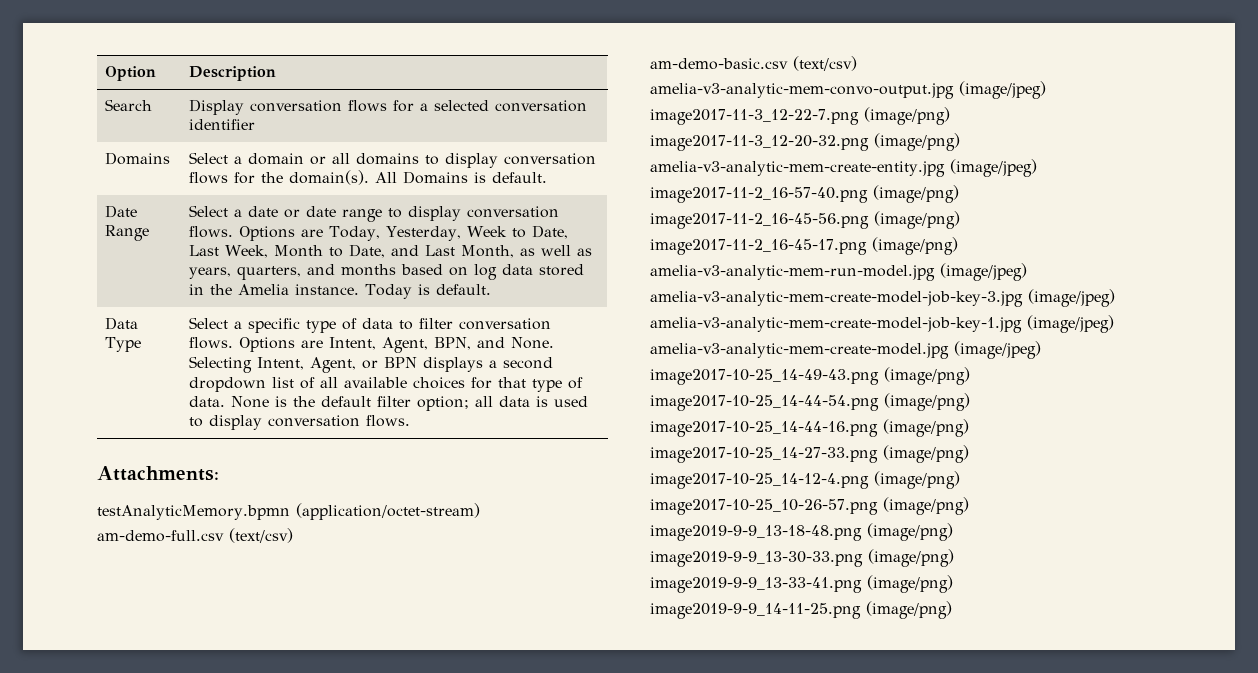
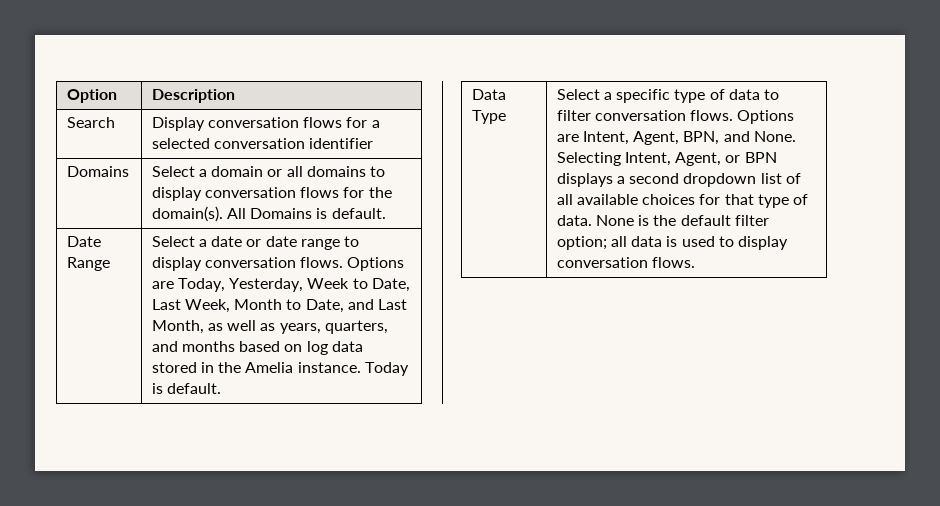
[97,466,219,481] [97,503,480,520] [97,528,293,543] [650,56,857,71] [650,81,1046,99] [650,107,950,125] [650,133,960,151] [650,159,1037,177] [650,185,959,203] [650,211,960,229] [650,237,958,255] [650,263,1027,281] [650,289,1115,307] [650,315,1114,333] [650,341,1041,359] [650,367,970,385] [650,393,970,411] [650,419,969,437] [650,445,969,463] [650,471,960,489] [650,497,969,515] [650,523,953,541] [650,549,954,567] [650,575,953,593] [650,601,952,619] // Attachments: // testAnalyticMemory.bpmn (application/octet-stream) // am-demo-full.csv (text/csv) // am-demo-basic.csv (text/csv) // amelia-v3-analytic-mem-convo-output.jpg (image/jpeg) // image2017-11-3_12-22-7.png (image/png) // image2017-11-3_12-20-32.png (image/png) // amelia-v3-analytic-mem-create-entity.jpg (image/jpeg) // image2017-11-2_16-57-40.png (image/png) // image2017-11-2_16-45-56.png (image/png) // image2017-11-2_16-45-17.png (image/png) // amelia-v3-analytic-mem-run-model.jpg (image/jpeg) // amelia-v3-analytic-mem-create-model-job-key-3.jpg (image/jpeg) // amelia-v3-analytic-mem-create-model-job-key-1.jpg (image/jpeg) // amelia-v3-analytic-mem-create-model.jpg (image/jpeg) // image2017-10-25_14-49-43.png (image/png) // image2017-10-25_14-44-54.png (image/png) // image2017-10-25_14-44-16.png (image/png) // image2017-10-25_14-27-33.png (image/png) // image2017-10-25_14-12-4.png (image/png) // image2017-10-25_10-26-57.png (image/png) // image2019-9-9_13-18-48.png (image/png) // image2019-9-9_13-30-33.png (image/png) // image2019-9-9_13-33-41.png (image/png) // image2019-9-9_14-11-25.png (image/png) -> (696, 262) none

